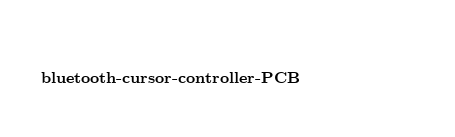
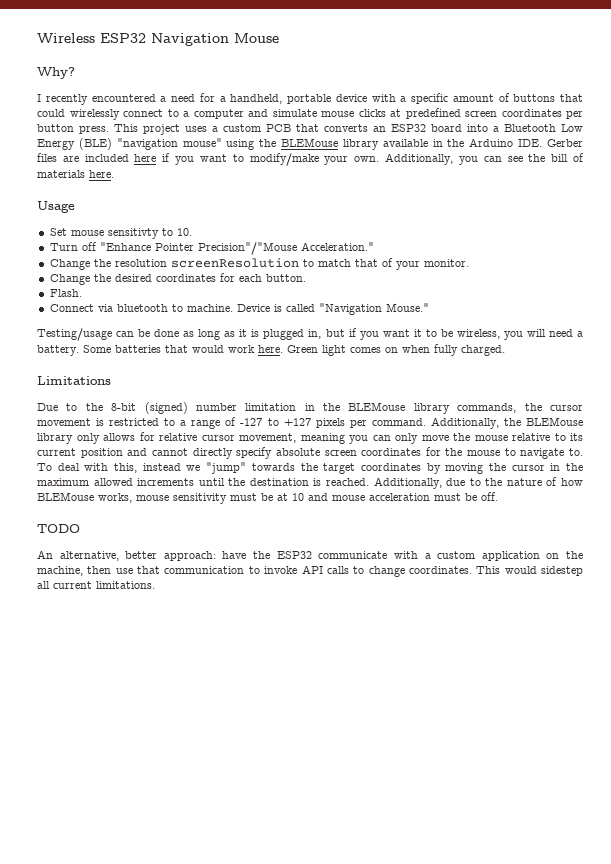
[41,72,300,83] bluetooth-cursor-controller-PCB -> [37,33,279,46] [37,67,75,79] [37,93,583,105] [37,108,583,120] [37,124,583,135] [37,138,584,150] [37,153,584,166] [37,170,114,178] [37,201,75,213] [49,228,192,239] [49,242,374,255] [49,258,469,270] [49,273,306,285] [49,289,82,297] [49,303,429,315] [37,328,583,341] [37,344,505,356] [37,376,111,385] [37,402,583,414] [37,417,583,429] [37,432,583,444] [37,447,584,459] [37,462,583,474] [37,477,583,489] [37,492,498,504] [37,524,80,533] [37,550,584,561] [37,565,583,577] [37,581,155,589] Wireless ESP32 Navigation Mouse // Why? // I recently encountered a need for a handheld, portable device with a specific amount of buttons that could wirelessly connect to a computer and simulate mouse clicks at predefined screen coordinates per button press. This project uses a custom PCB that converts an ESP32 board into a Bluetooth Low Energy (BLE) "navigation mouse" using the BLEMouse library available in the Arduino IDE. Gerber files are included here if you want to modify/make your own. Additionally, you can see the bill of materials here. // Usage // Set mouse sensitivty to 10. // Turn off "Enhance Pointer Precision"/"Mouse Acceleration." // Change the resolution screenResolution to match that of your monitor. // Change the desired coordinates for each button. // Flash. // Connect via bluetooth to machine. Device is called "Navigation Mouse." // Testing/usage can be done as long as it is plugged in, but if you want it to be wireless, you will need a battery. Some batteries that would work here. Green light comes on when fully charged. // Limitations // Due to the 8-bit (signed) number limitation in the BLEMouse library commands, the cursor movement is restricted to a range of -127 to +127 pixels per command. Additionally, the BLEMouse library only allows for relative cursor movement, meaning you can only move the mouse relative to its current position and cannot directly specify absolute screen coordinates for the mouse to navigate to. To deal with this, instead we "jump" towards the target coordinates by moving the cursor in the maximum allowed increments until the destination is reached. Additionally, due to the nature of how BLEMouse works, mouse sensitivity must be at 10 and mouse acceleration must be off. // TODO // An alternative, better approach: have the ESP32 communicate with a custom application on the machine, then use that communication to invoke API calls to change coordinates. This would sidestep all current limitations.

